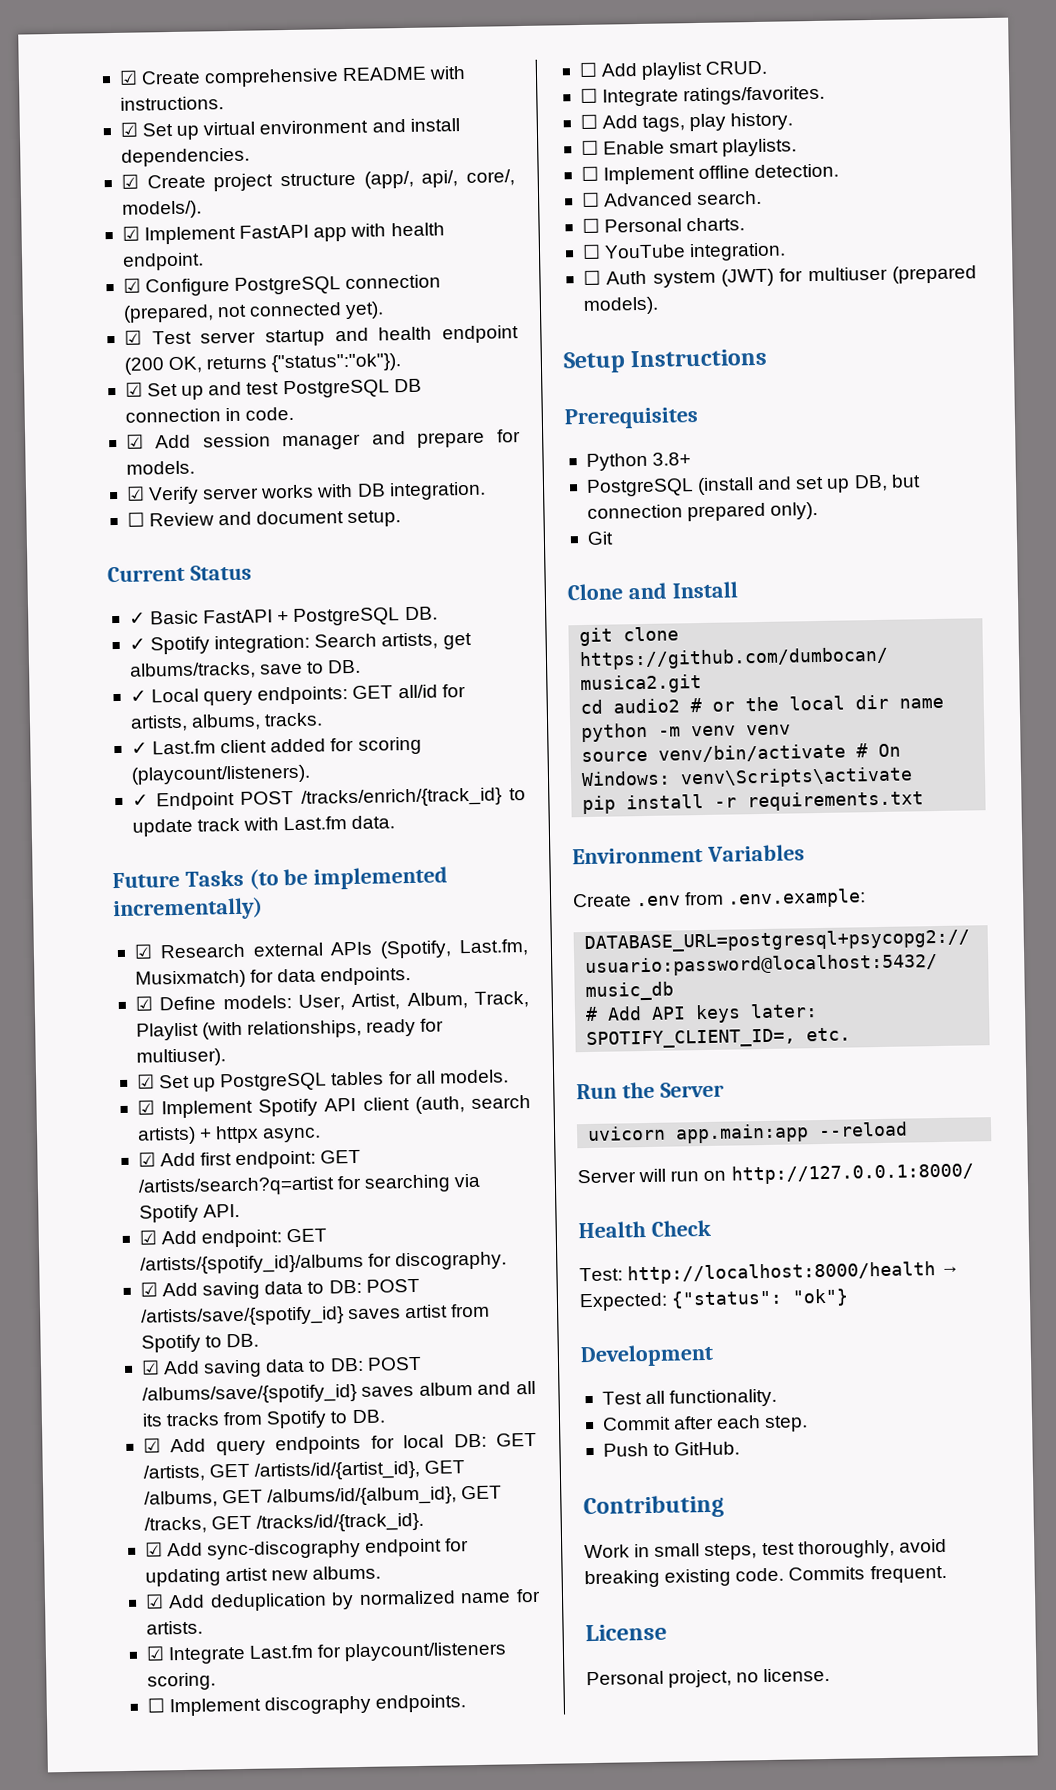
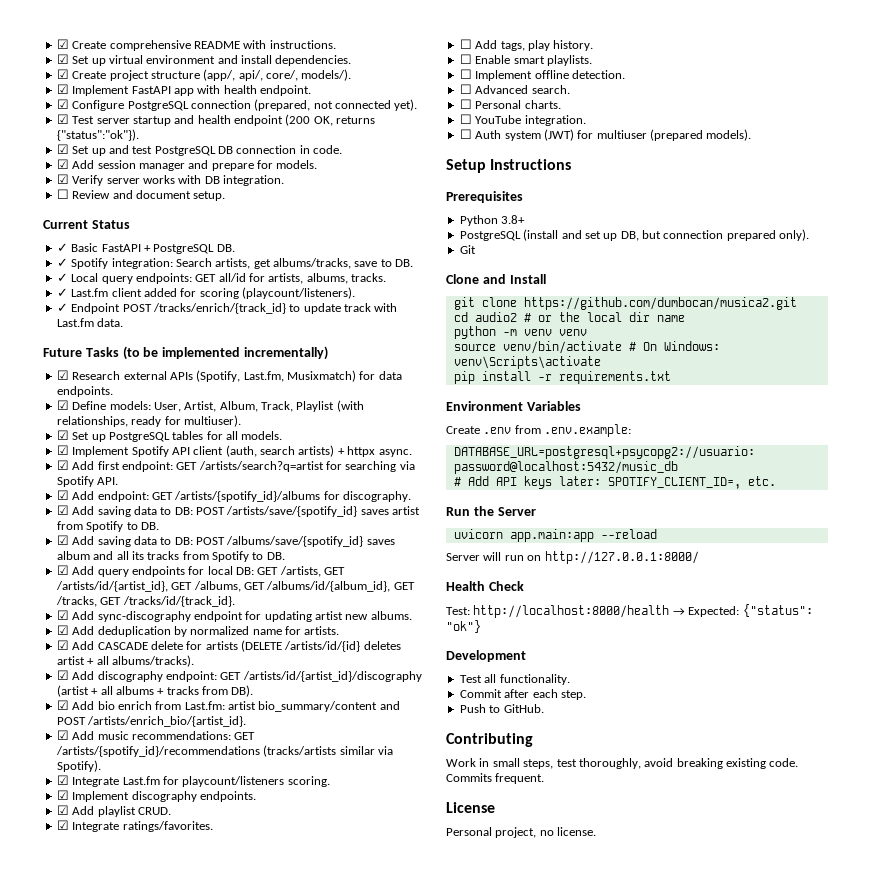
(203, 1627) none -> [56,640,401,652] [56,655,194,667] [56,670,422,682] [56,685,254,697] [56,700,400,712] [56,716,247,727] [56,730,256,740] [55,745,393,757] [56,760,101,772] // ☑ Add CASCADE delete for artists (DELETE /artists/id/{id} deletes artist + all albums/tracks). // ☑ Add discography endpoint: GET /artists/id/{artist_id}/discography (artist + all albums + tracks from DB). // ☑ Add bio enrich from Last.fm: artist bio_summary/content and POST /artists/enrich_bio/{artist_id}. // ☑ Add music recommendations: GET /artists/{spotify_id}/recommendations (tracks/artists similar via Spotify).
[146,1698,165,1713] ☐ -> [56,790,69,800] ☑
[578,62,598,78] ☐ -> [56,805,69,815] ☑
[579,88,598,104] ☐ -> [56,820,69,830] ☑

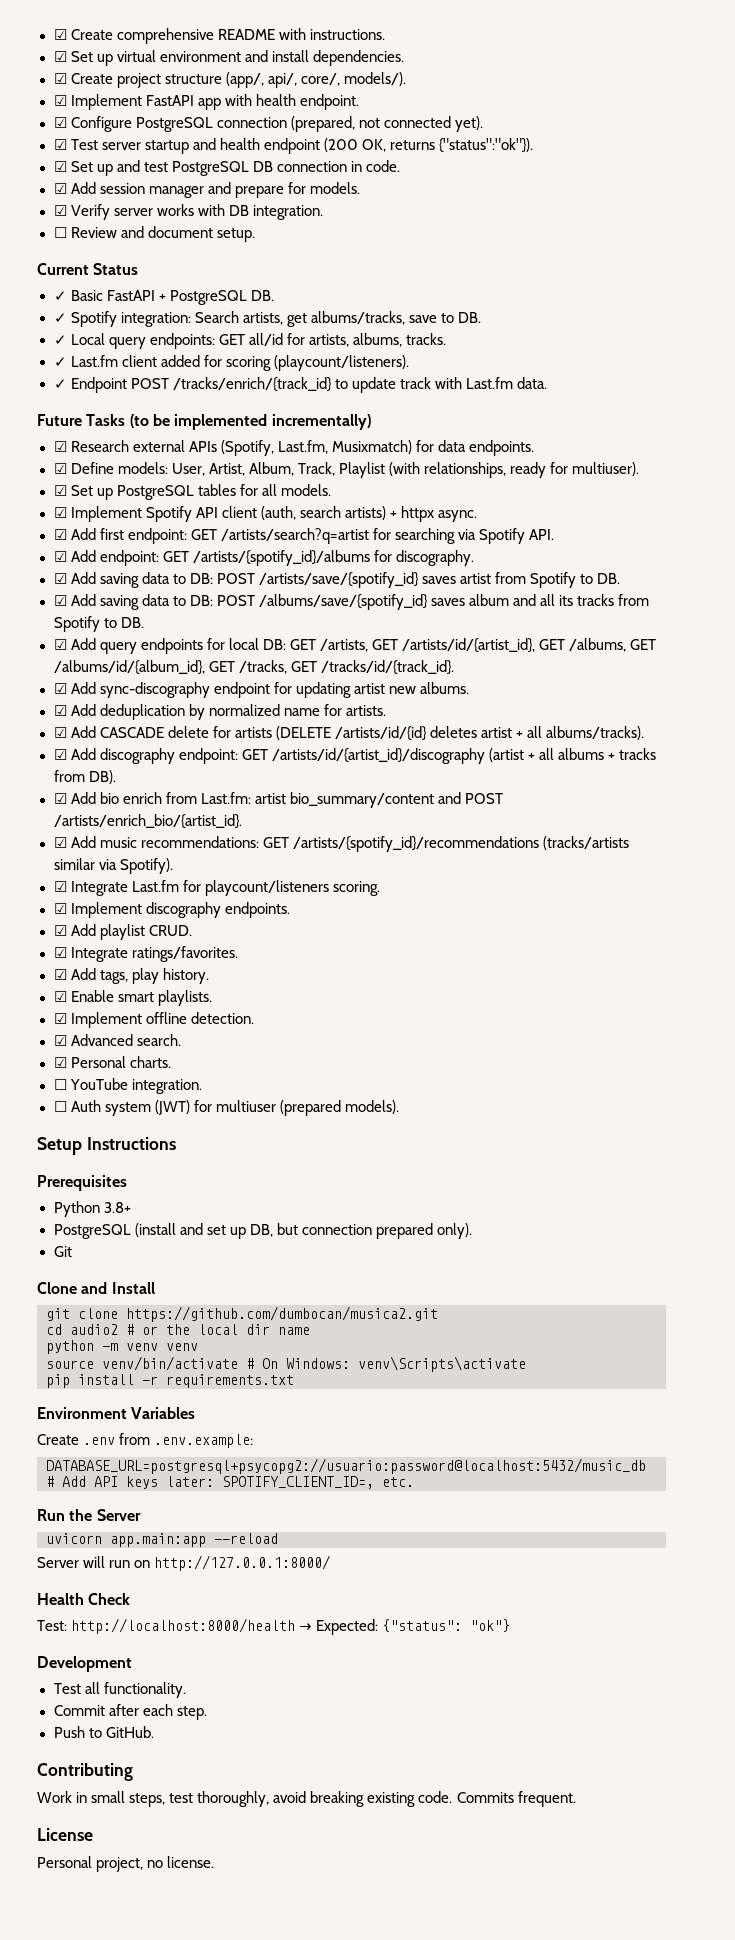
[459,39,472,49] ☐ -> [53,969,67,980] ☑
[459,54,472,64] ☐ -> [53,991,67,1002] ☑
[459,69,472,79] ☐ -> [53,1013,67,1024] ☑
[459,84,472,94] ☐ -> [53,1035,67,1046] ☑
[459,99,472,109] ☐ -> [53,1057,67,1068] ☑

